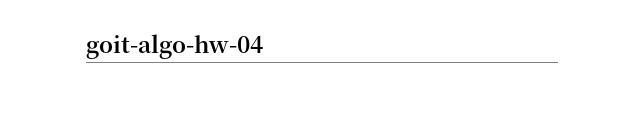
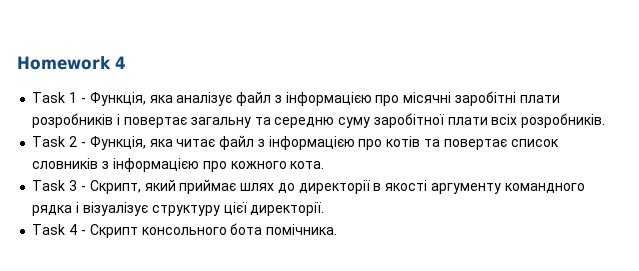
[86,34,263,59] goit-algo-hw-04 -> [17,56,126,70] [32,91,560,106] [32,113,606,128] [32,135,559,150] [32,158,325,172] [32,179,585,194] [32,202,325,216] [32,223,338,238] Homework 4 // Task 1 - Функція, яка аналізує файл з інформацією про місячні заробітні плати розробників і повертає загальну та середню суму заробітної плати всіх розробників. // Task 2 - Функція, яка читає файл з інформацією про котів та повертає список словників з інформацією про кожного кота. // Task 3 - Скрипт, який приймає шлях до директорії в якості аргументу командного рядка і візуалізує структуру цієї директорії. // Task 4 - Скрипт консольного бота помічника.

